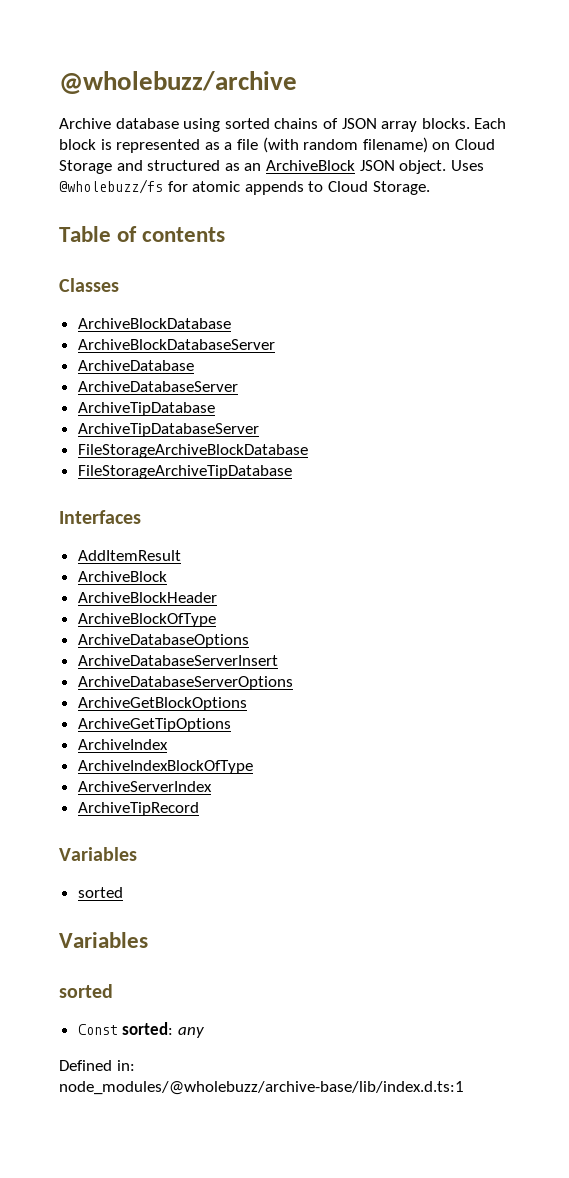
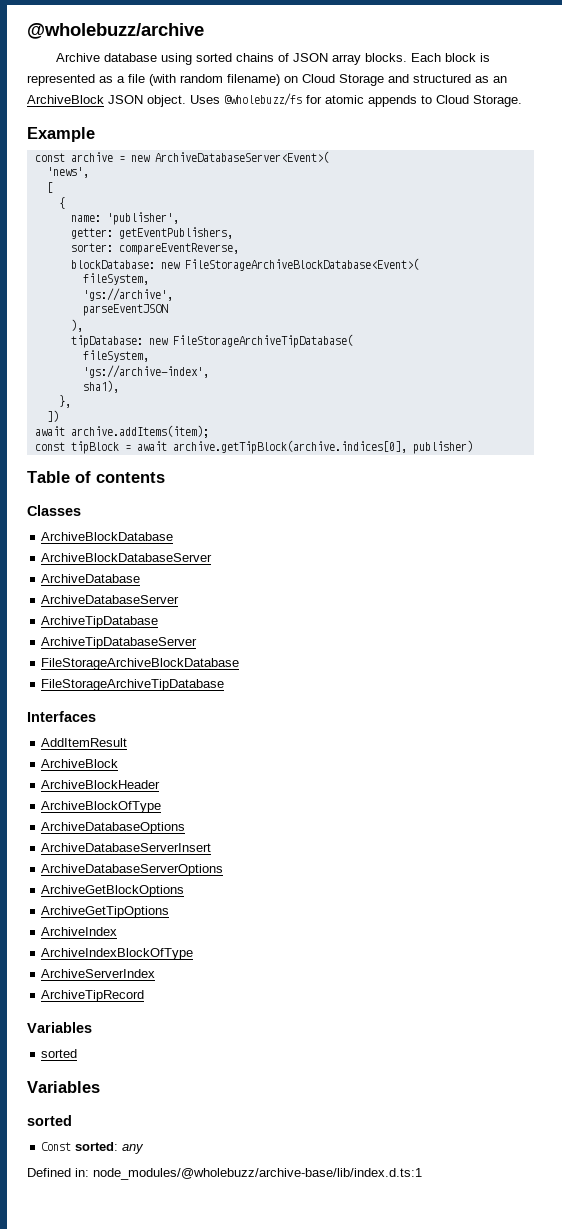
(430, 188) none -> [27,127,95,142] [34,151,329,163] [46,167,89,178] [46,182,53,193] [58,197,65,209] [70,212,179,225] [70,227,233,239] [70,243,239,255] [70,258,419,271] [82,273,149,285] [82,288,173,301] [82,304,168,316] [70,319,83,332] [70,334,353,348] [82,350,149,362] [82,365,209,378] [82,380,119,393] [58,395,71,408] [46,410,59,422] [34,425,209,438] [34,440,473,454] // Example // const archive = new ArchiveDatabaseServer<Event>( // 'news', // [ // { // name: 'publisher', // getter: getEventPublishers, // sorter: compareEventReverse, // blockDatabase: new FileStorageArchiveBlockDatabase<Event>( // fileSystem, // 'gs://archive', // parseEventJSON // ), // tipDatabase: new FileStorageArchiveTipDatabase( // fileSystem, // 'gs://archive-index', // sha1), // }, // ]) // await archive.addItems(item); // const tipBlock = await archive.getTipBlock(archive.indices[0], publisher)

